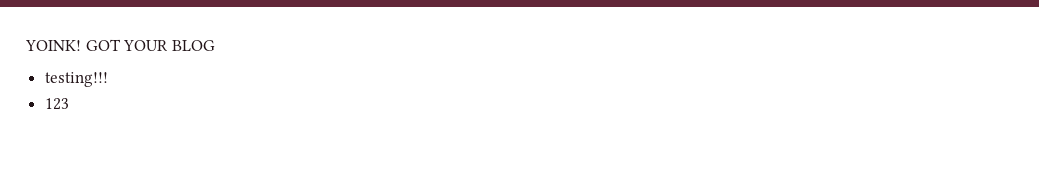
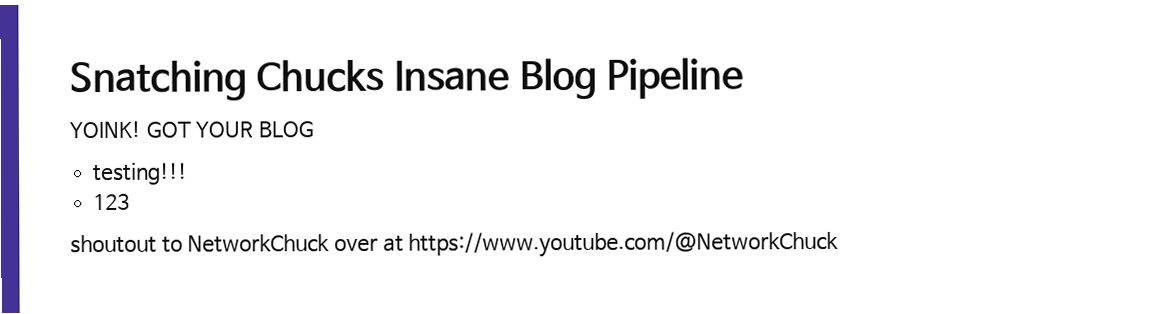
(25, 45) none -> [69,57,743,102] Snatching Chucks Insane Blog Pipeline //
(69, 104) none -> [70,230,840,258] // shoutout to NetworkChuck over at https://www.youtube.com/@NetworkChuck

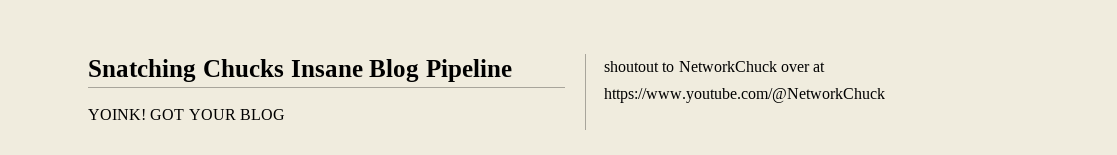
[93,162,189,186] [93,192,131,211] // testing!!! // 123 -> (285, 114) none

